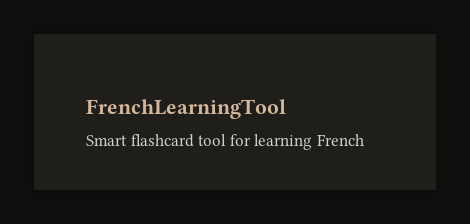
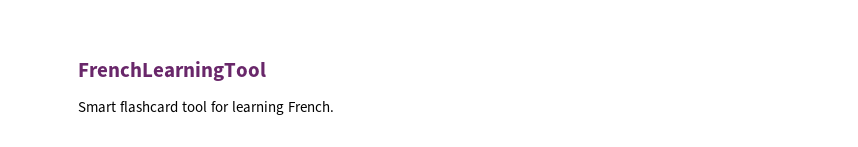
[316,134,364,146] French -> [288,101,335,112] French.

